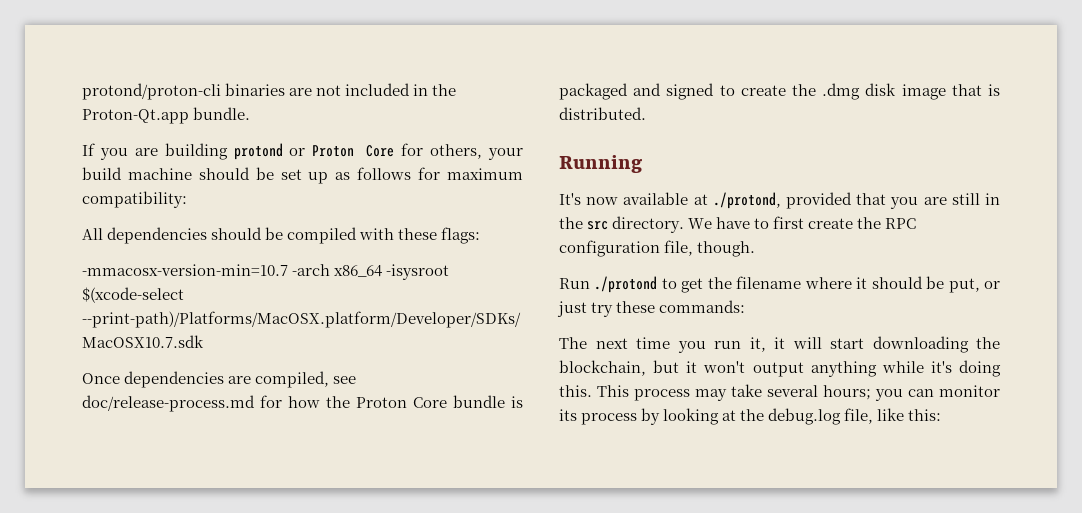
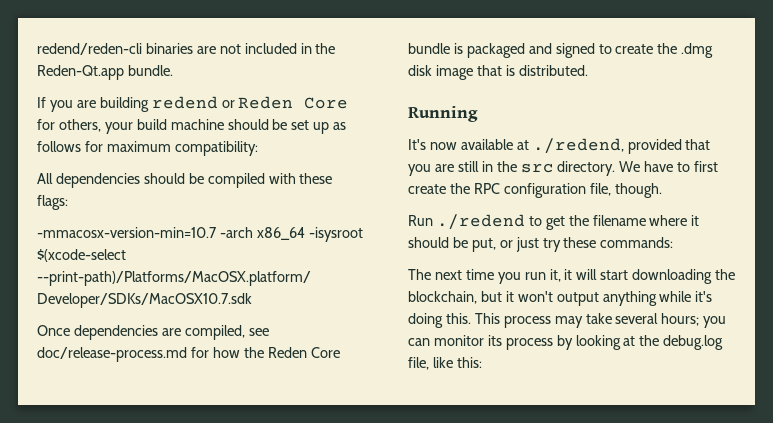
[82,83,221,100] protond/proton-cli -> [37,43,142,55] redend/reden-cli
[82,109,189,124] Proton-Qt.app -> [37,65,124,80] Reden-Qt.app
[233,143,355,160] protond or Proton -> [151,96,294,109] redend or Reden
[356,397,407,408] Proton -> [267,347,307,358] Reden
[712,192,781,209] ./protond, -> [532,138,624,154] ./redend,
[594,276,658,293] ./protond -> [436,214,525,230] ./redend

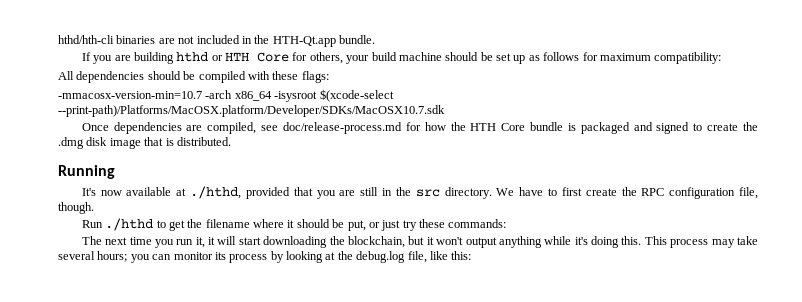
[37,43,142,55] redend/reden-cli -> [58,35,114,44] hthd/hth-cli
[37,65,124,80] Reden-Qt.app -> [272,36,336,47] HTH-Qt.app
[151,96,294,109] redend or Reden -> [176,52,250,62] hthd or HTH
[267,347,307,358] Reden -> [470,123,497,131] HTH
[532,138,624,154] ./redend, -> [190,186,242,199] ./hthd,
[436,214,525,230] ./redend -> [105,218,154,231] ./hthd

